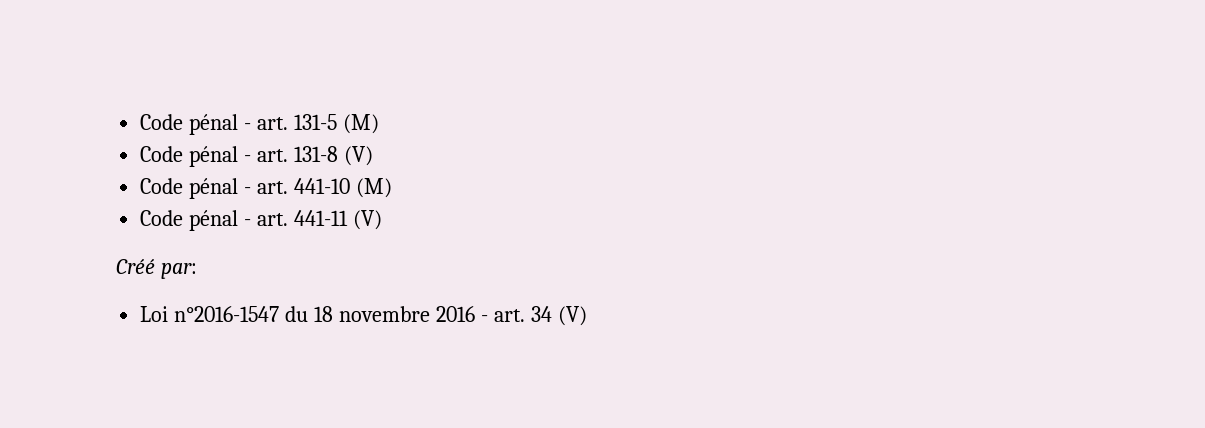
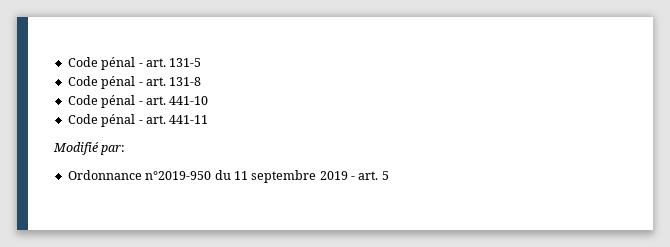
[342,114,379,134] (M) -> (202, 62) none
[343,146,373,166] (V) -> (202, 81) none
[355,178,392,198] (M) -> (209, 100) none
[352,210,382,230] [116,259,155,274] (V) // Créé -> [53,142,99,155] // Modifié
[140,306,587,326] Loi n°2016-1547 du 18 novembre 2016 - art. 34 (V) -> [67,170,389,183] Ordonnance n°2019-950 du 11 septembre 2019 - art. 5

